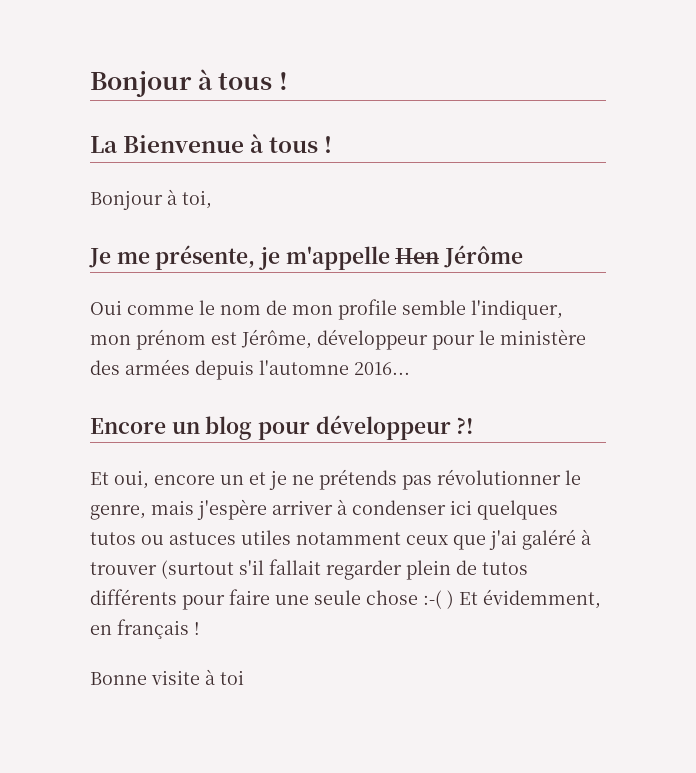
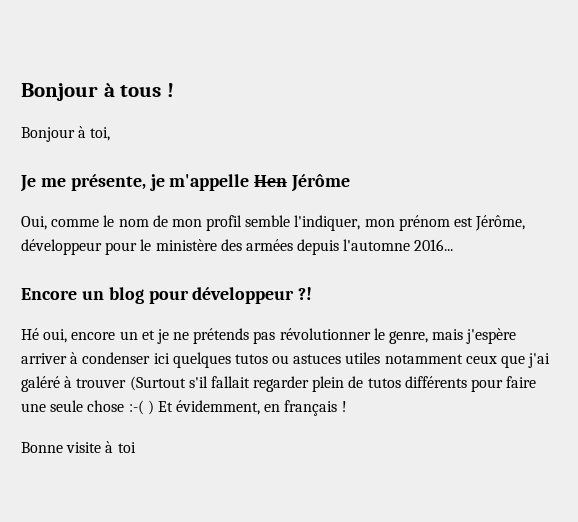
[90,134,333,153] // La Bienvenue à tous ! -> (175, 90) none
[90,300,122,315] Oui -> [21,216,47,230] Oui,
[338,299,397,320] profile -> [206,215,243,231] profil
[90,472,109,485] Et -> [21,328,39,340] Hé
[161,560,234,579] (surtout -> [129,376,186,391] (Surtout

